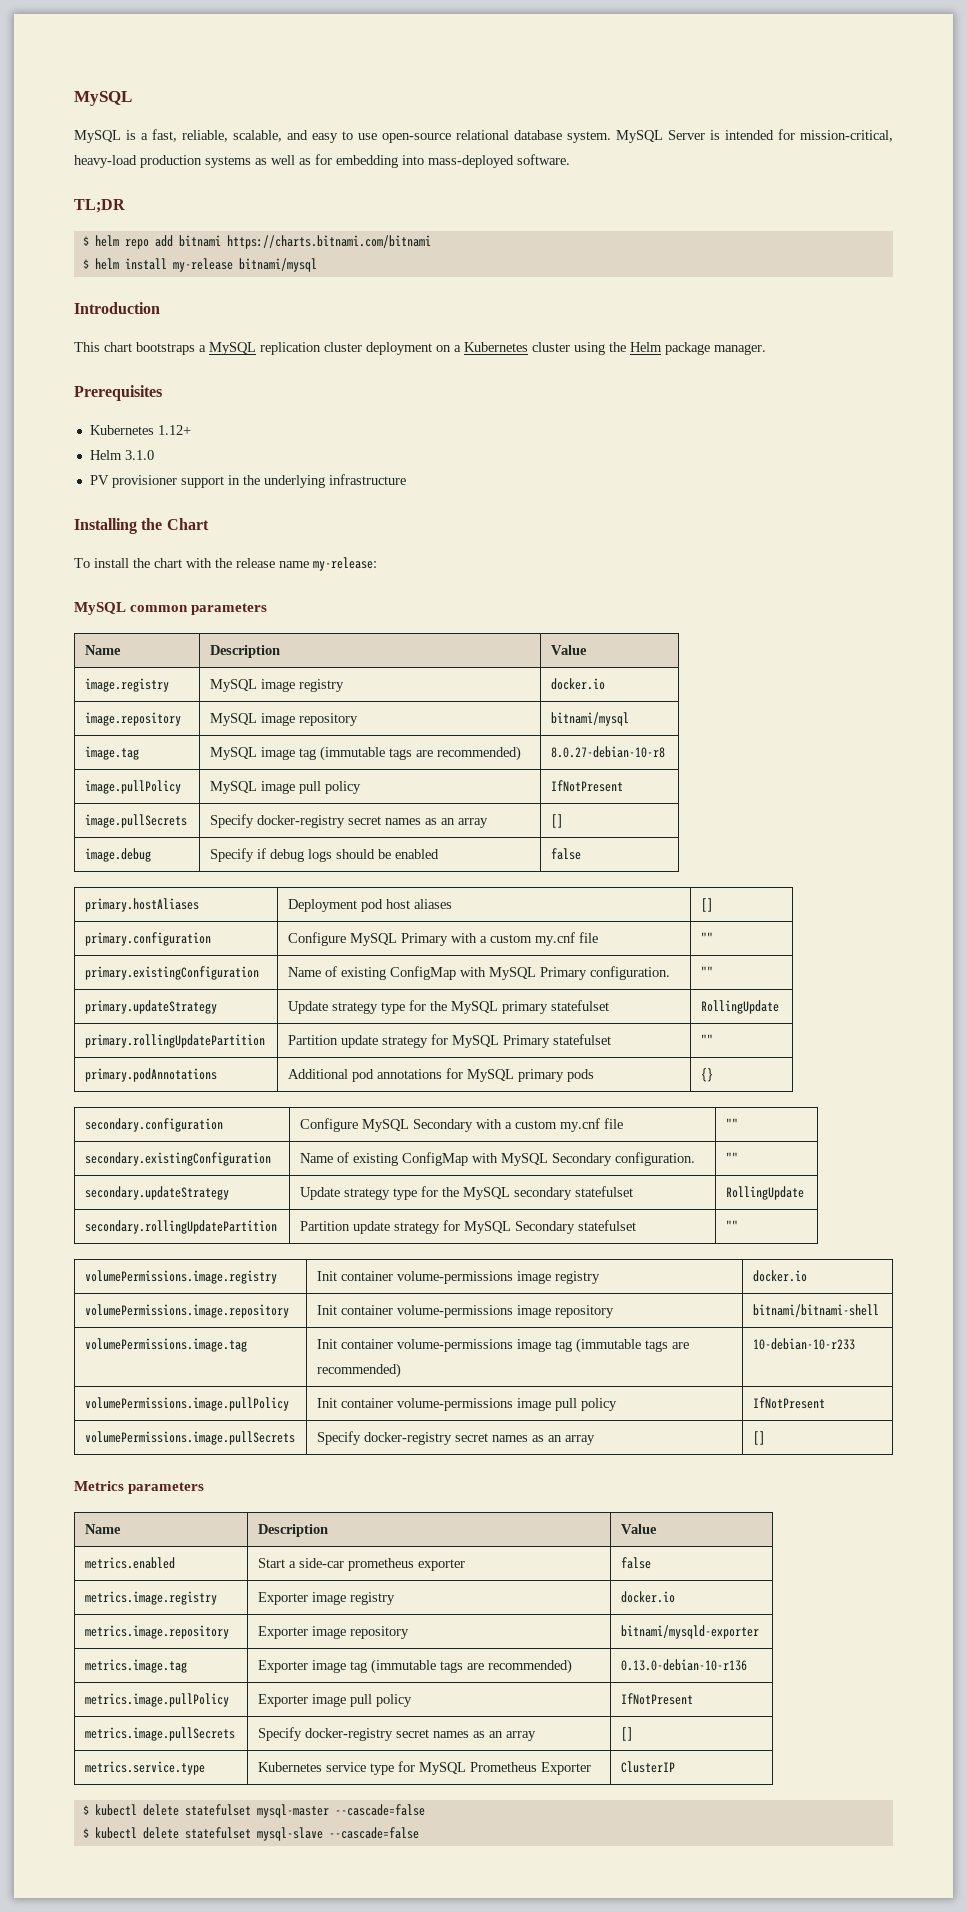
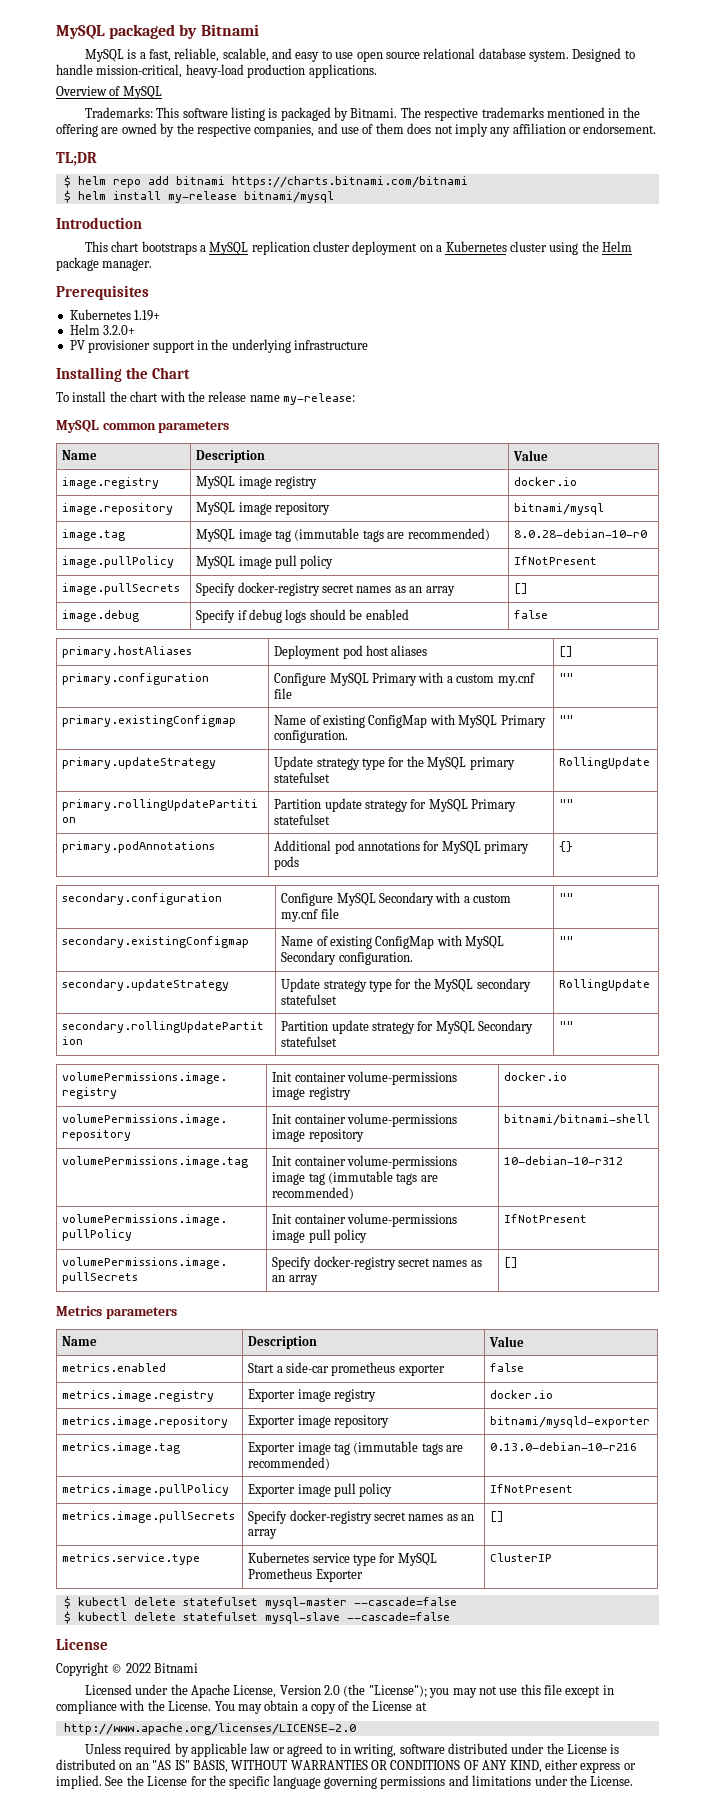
[74,91,132,106] MySQL -> [56,24,259,39] MySQL packaged by Bitnami
[382,133,451,143] open-source -> [356,51,420,62] open source
[616,129,893,143] [74,154,570,168] MySQL Server is intended for mission-critical, heavy-load production systems as well as for embedding into mass-deployed software. -> [572,48,635,62] [56,64,377,78] [56,86,162,99] [84,107,640,121] [56,123,657,137] Designed to handle mission-critical, heavy-load production applications. // Overview of MySQL // Trademarks: This software listing is packaged by Bitnami. The respective trademarks mentioned in the offering are owned by the respective companies, and use of them does not imply any affiliation or endorsement.
[157,425,191,435] [89,450,154,460] 1.12+ // Helm 3.1.0 -> [134,310,161,321] [69,324,136,335] 1.19+ // Helm 3.2.0+
[551,746,666,758] 8.0.27-debian-10-r8 -> [514,529,648,538] 8.0.28-debian-10-r0
[85,966,260,980] primary.existingConfiguration -> [62,715,237,727] primary.existingConfigmap
[85,1152,272,1166] secondary.existingConfiguration -> [62,936,250,948] secondary.existingConfigmap
[753,1338,856,1350] 10-debian-10-r233 -> [504,1156,624,1165] 10-debian-10-r312
[621,1659,748,1671] 0.13.0-debian-10-r136 -> [490,1442,638,1451] 0.13.0-debian-10-r216
(419, 1833) none -> [56,1638,108,1650] [56,1662,199,1676] [84,1684,614,1698] [56,1700,427,1714] [63,1723,356,1735] [84,1743,620,1757] [56,1759,636,1773] [56,1775,634,1789] // License // Copyright © 2022 Bitnami // Licensed under the Apache License, Version 2.0 (the "License"); you may not use this file except in compliance with the License. You may obtain a copy of the License at // http://www.apache.org/licenses/LICENSE-2.0 // Unless required by applicable law or agreed to in writing, software distributed under the License is distributed on an "AS IS" BASIS, WITHOUT WARRANTIES OR CONDITIONS OF ANY KIND, either express or implied. See the License for the specific language governing permissions and limitations under the License.

